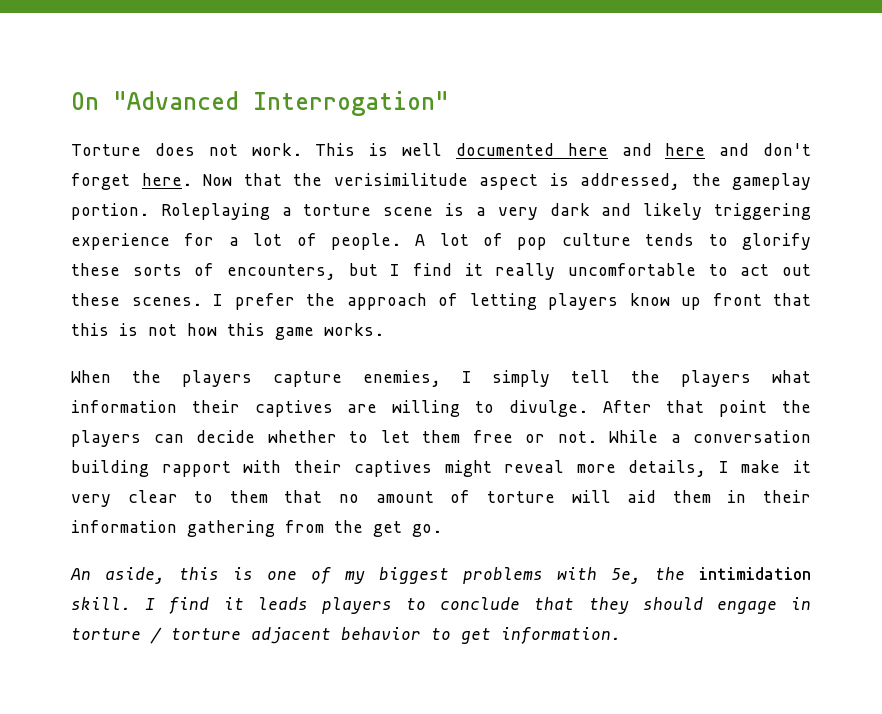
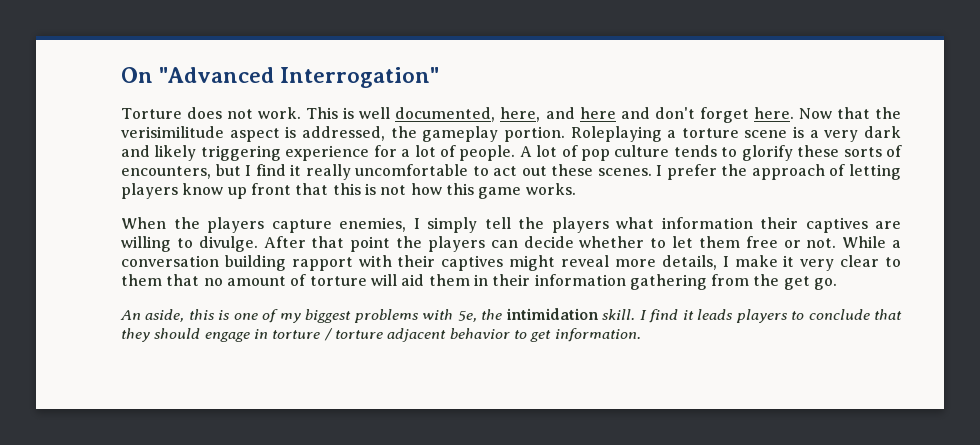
[455,143,608,156] documented here -> [395,107,541,122] documented, here,

